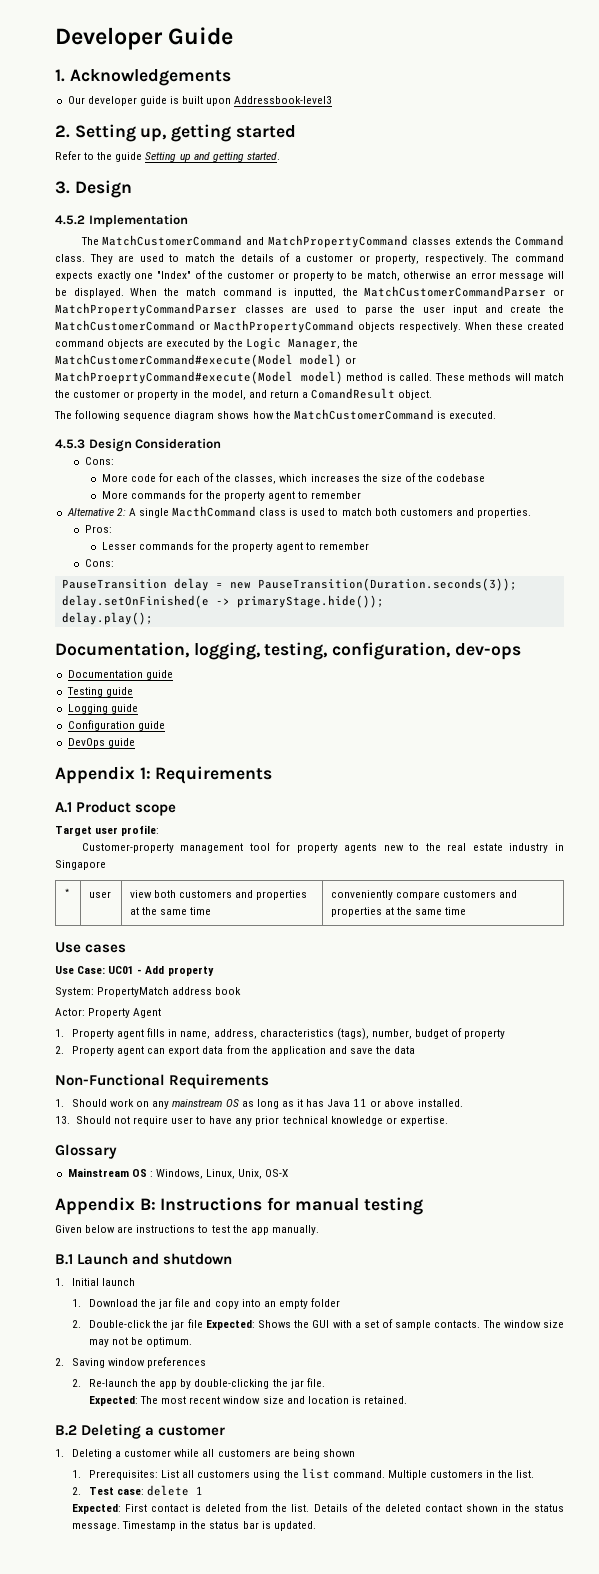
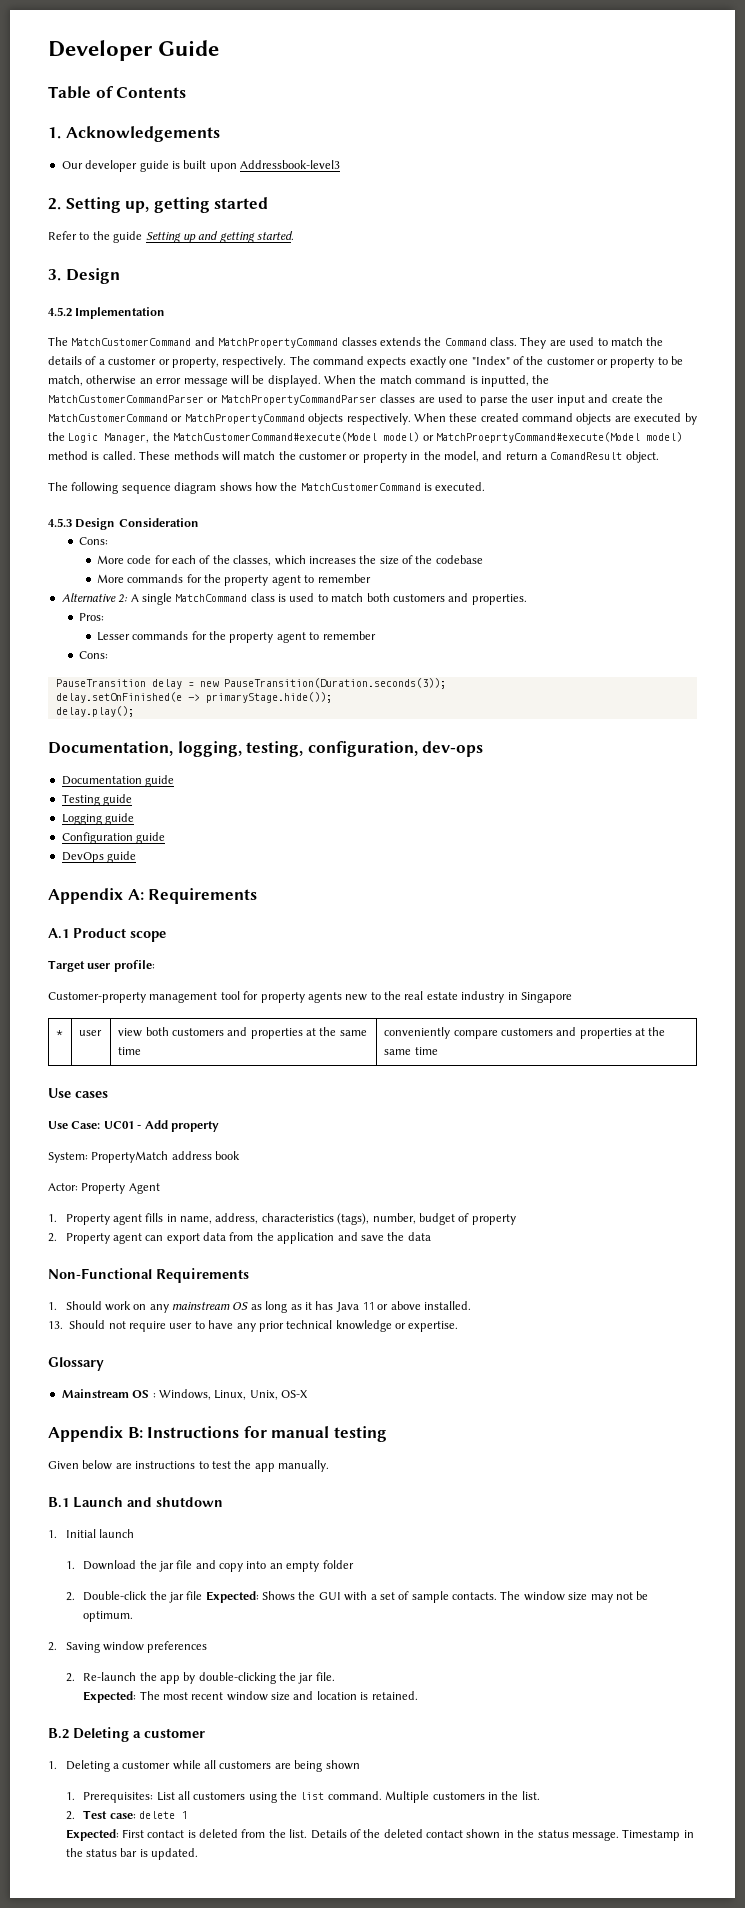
(234, 36) none -> [48,86,187,99] // Table of Contents
[214,320,354,333] MacthPropertyCommand -> [184,414,305,424] MatchPropertyCommand
[172,506,257,517] MacthCommand -> [175,594,248,602] MatchCommand
[139,767,151,779] 1: -> [127,889,144,900] A:

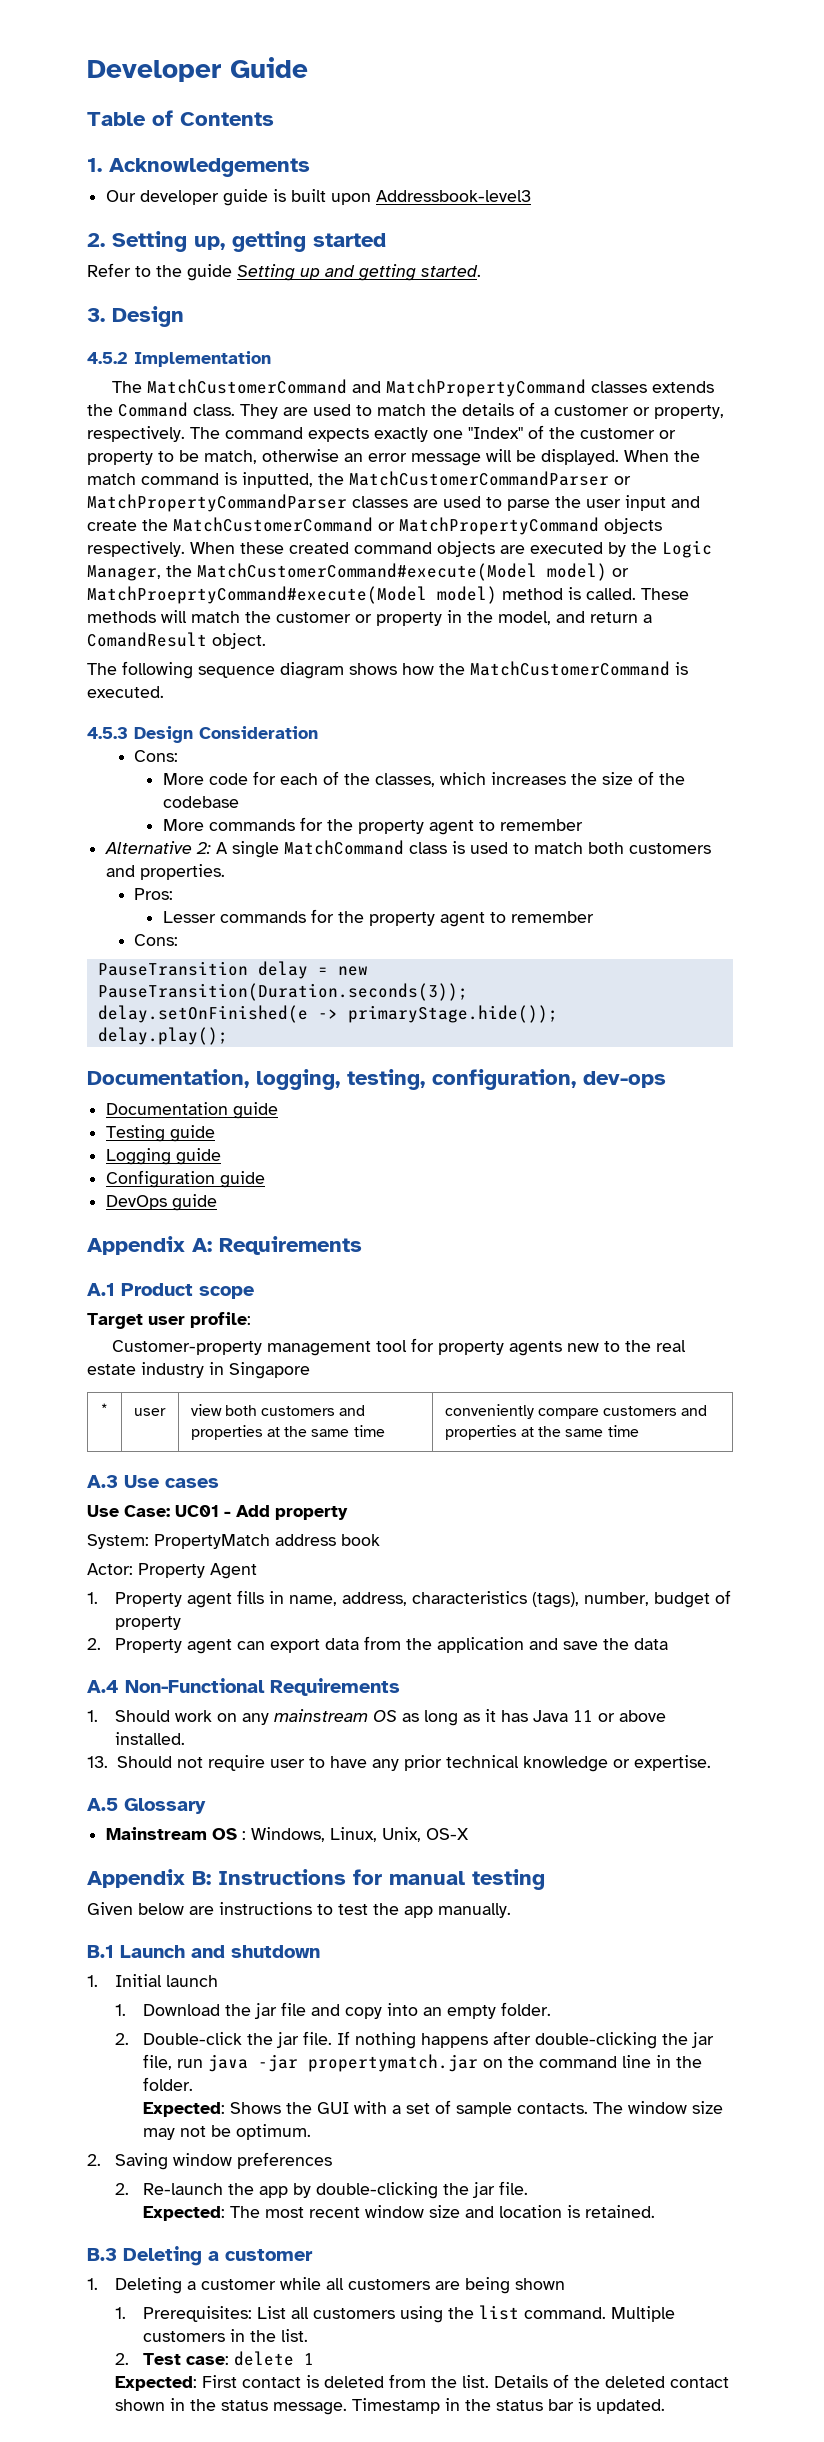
(438, 1051) none -> [87,1475,118,1488] A.3
(431, 1236) none -> [87,1680,119,1693] A.4
(459, 1326) none -> [87,1798,118,1811] A.5
[322,1560,354,1569] folder -> [501,2002,552,2016] folder.
[186,1591,203,1600] file -> [303,2031,715,2049] [143,2054,703,2072] [143,2077,194,2091] file. If nothing happens after double-clicking the jar file, run java -jar propertymatch.jar on the command line in the folder. //
[48,1728,69,1739] B.2 -> [87,2248,117,2261] B.3

